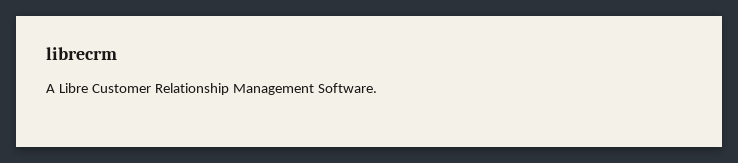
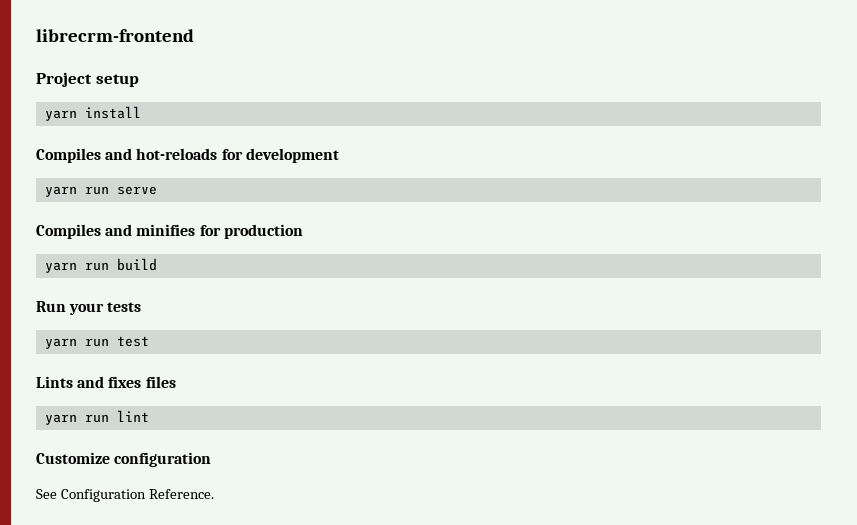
[46,47,117,60] [46,83,377,95] librecrm // A Libre Customer Relationship Management Software. -> [36,29,194,42] [36,72,139,87] [44,106,141,121] [36,148,339,163] [44,186,157,197] [36,224,303,239] [44,258,157,273] [36,301,142,315] [44,336,149,349] [36,376,176,388] [44,410,149,425] [36,452,212,467] [36,489,214,502] librecrm-frontend // Project setup // yarn install // Compiles and hot-reloads for development // yarn run serve // Compiles and minifies for production // yarn run build // Run your tests // yarn run test // Lints and fixes files // yarn run lint // Customize configuration // See Configuration Reference.

